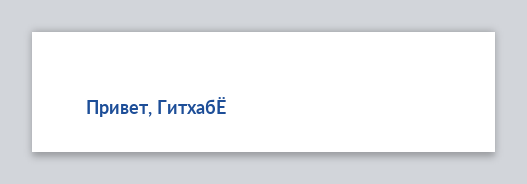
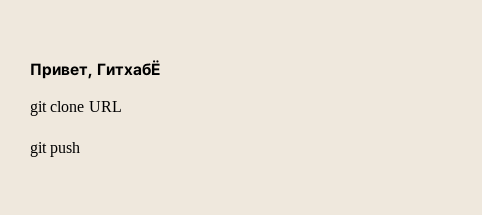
(226, 105) none -> [30,101,122,116] [30,142,81,157] // git clone URL // git push

